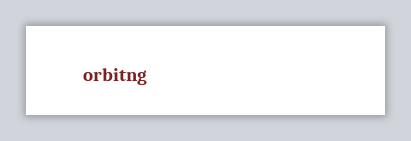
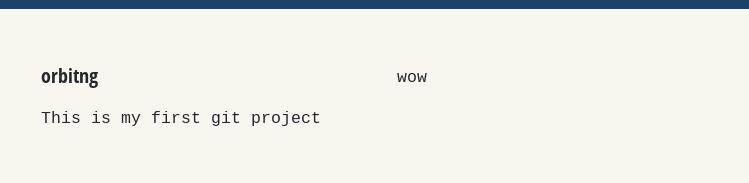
(147, 76) none -> [41,111,321,126] [397,73,427,82] // This is my first git project wow

